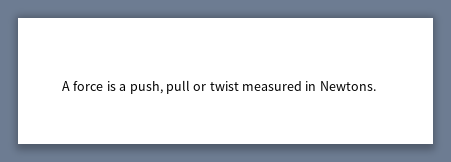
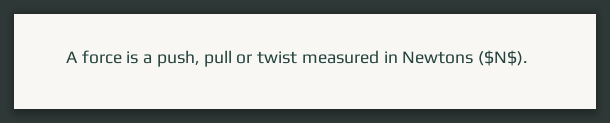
[319,81,376,91] Newtons. -> [402,50,527,66] Newtons ($N$).

